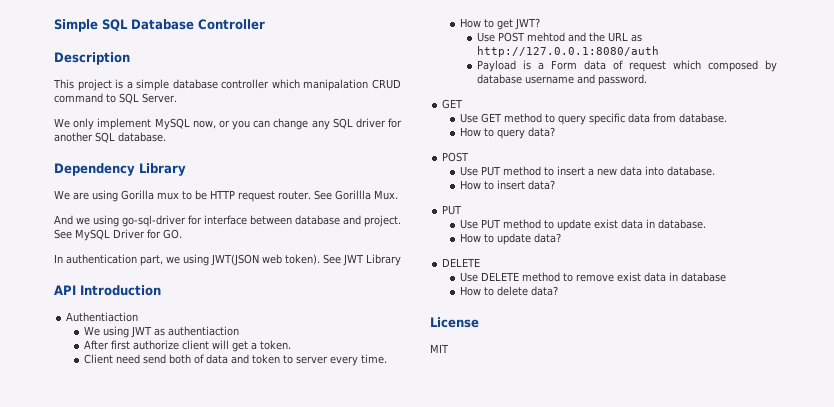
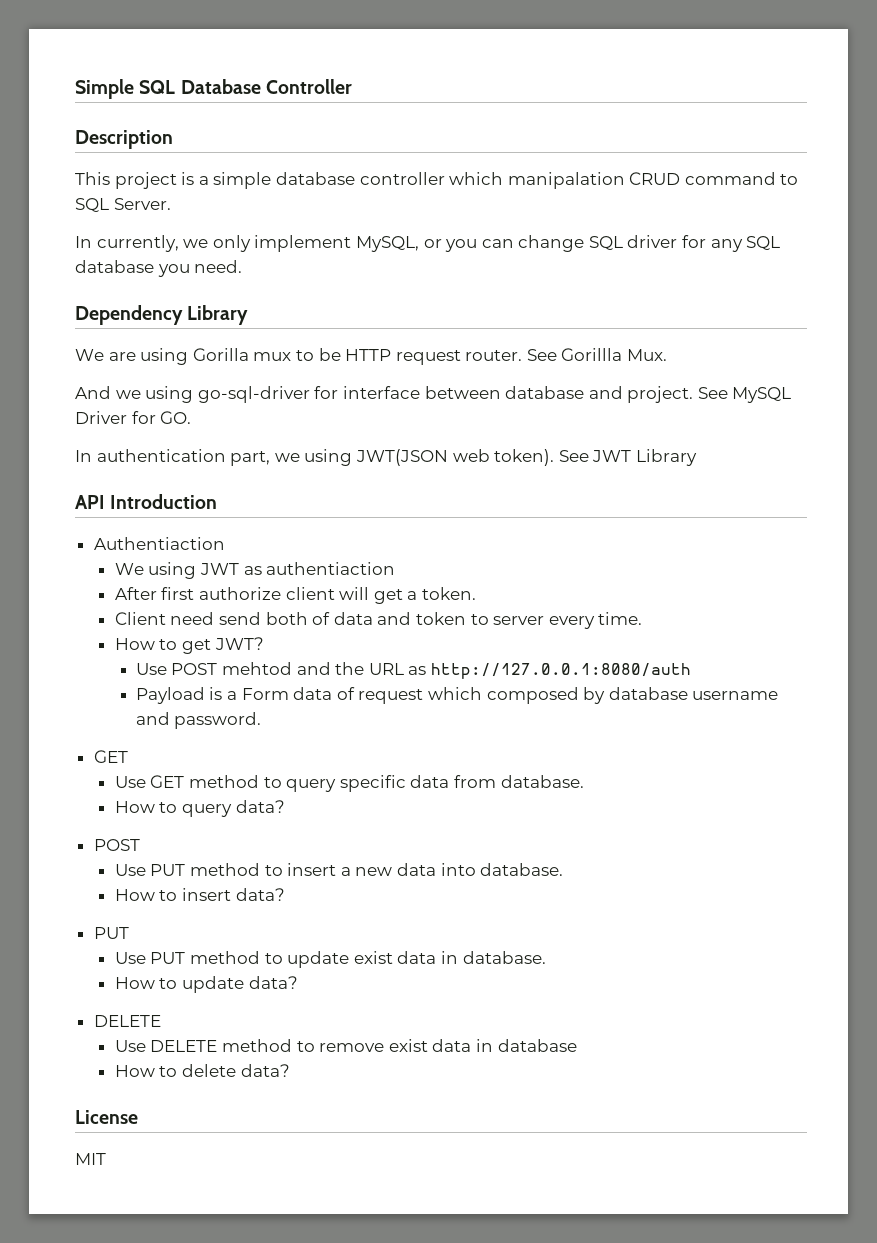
[54,118,216,130] We only implement MySQL now, -> [75,235,419,252] In currently, we only implement MySQL,
[311,120,330,130] any -> (585, 243) none
[54,132,166,143] another SQL database. -> [710,236,781,252] [75,260,243,277] any SQL database you need.

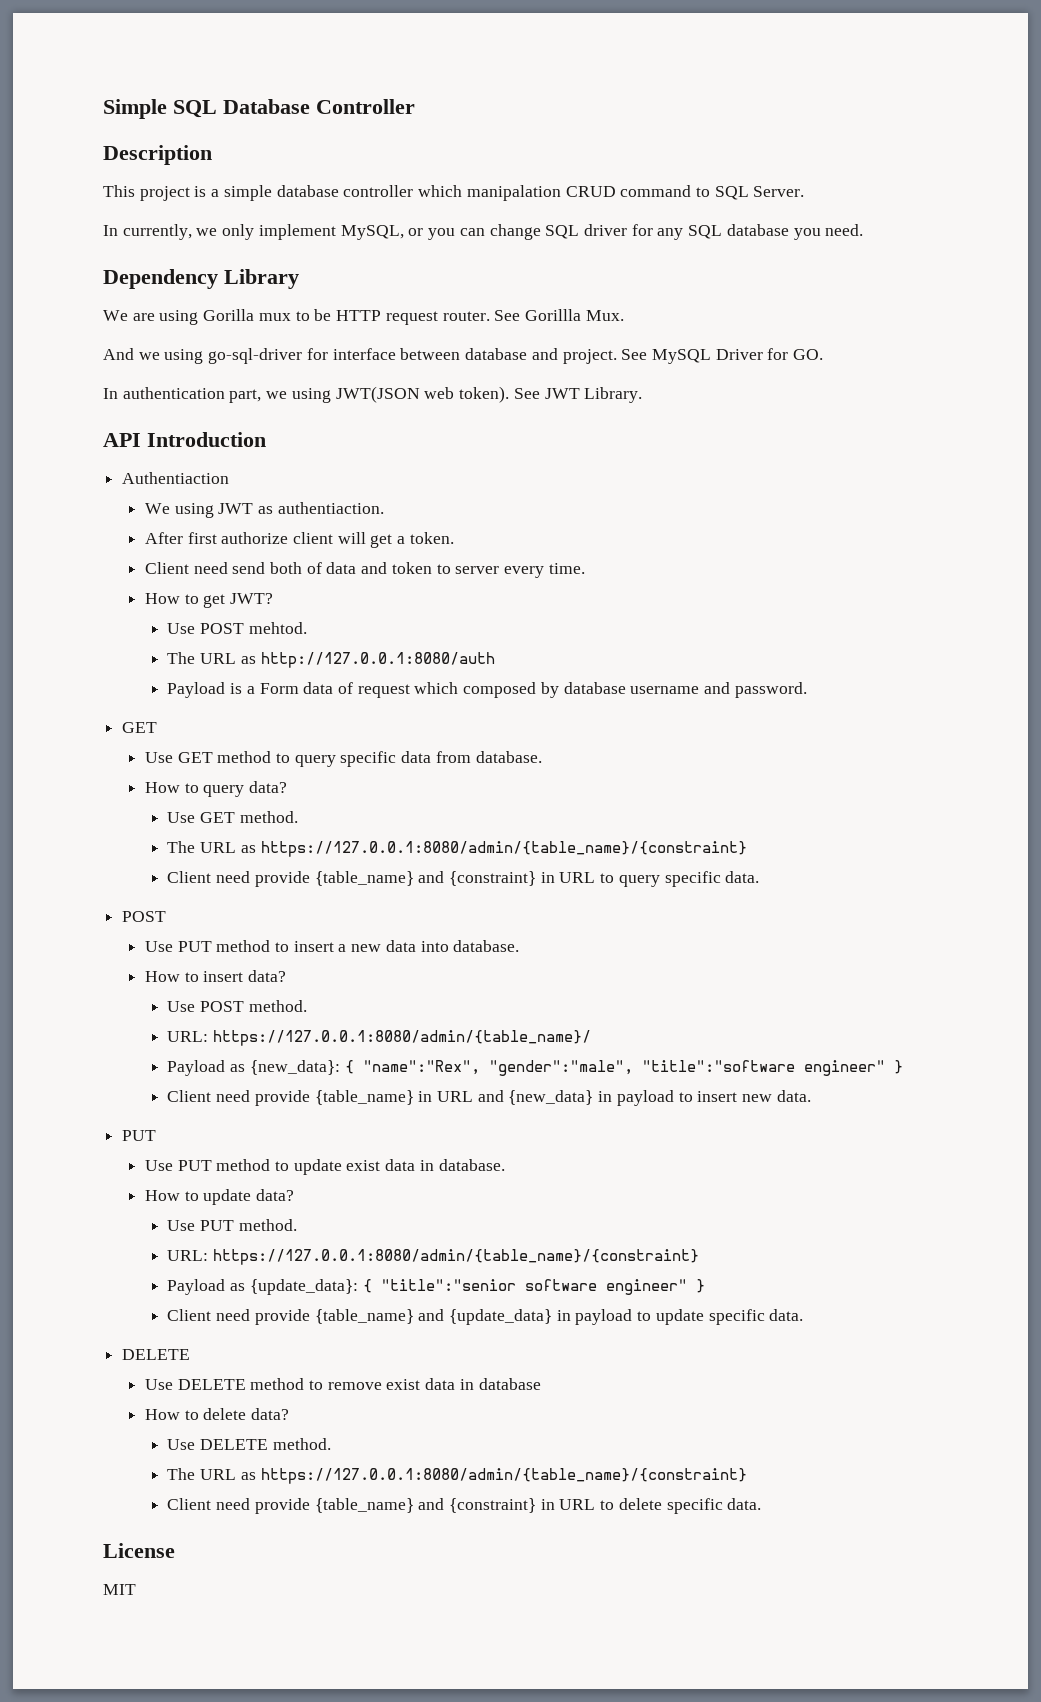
[635,449,697,466] Library -> [584,387,643,403] Library.
[266,562,396,575] authentiaction -> [277,502,384,514] authentiaction.
[222,662,365,675] mehtod and the -> [248,622,307,634] [167,652,196,664] mehtod. // The
(285, 806) none -> [167,811,298,823] [167,841,747,857] [167,871,760,887] // Use GET method. // The URL as https://127.0.0.1:8080/admin/{table_name}/{constraint} // Client need provide {table_name} and {constraint} in URL to query specific data.
(285, 894) none -> [167,1000,307,1012] [167,1030,592,1046] [167,1060,903,1076] [167,1090,811,1106] // Use POST method. // URL: https://127.0.0.1:8080/admin/{table_name}/ // Payload as {new_data}: { "name":"Rex", "gender":"male", "title":"software engineer" } // Client need provide {table_name} in URL and {new_data} in payload to insert new data.
(298, 982) none -> [167,1219,297,1231] [167,1249,700,1265] [167,1279,705,1295] [167,1309,804,1325] // Use PUT method. // URL: https://127.0.0.1:8080/admin/{table_name}/{constraint} // Payload as {update_data}: { "title":"senior software engineer" } // Client need provide {table_name} and {update_data} in payload to update specific data.
(290, 1070) none -> [167,1438,331,1450] [167,1468,747,1484] [167,1498,762,1514] // Use DELETE method. // The URL as https://127.0.0.1:8080/admin/{table_name}/{constraint} // Client need provide {table_name} and {constraint} in URL to delete specific data.

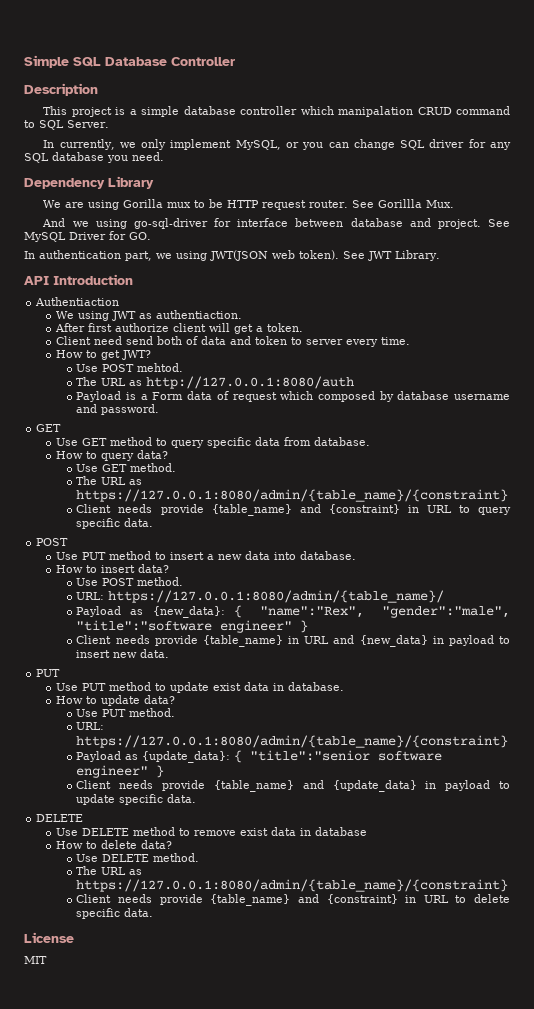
[216,871,251,883] need -> [118,504,153,513] needs
[216,1090,251,1102] need -> [115,635,150,644] needs
[216,1309,251,1321] need -> [119,780,154,789] needs
[216,1498,251,1510] need -> [118,894,153,903] needs

